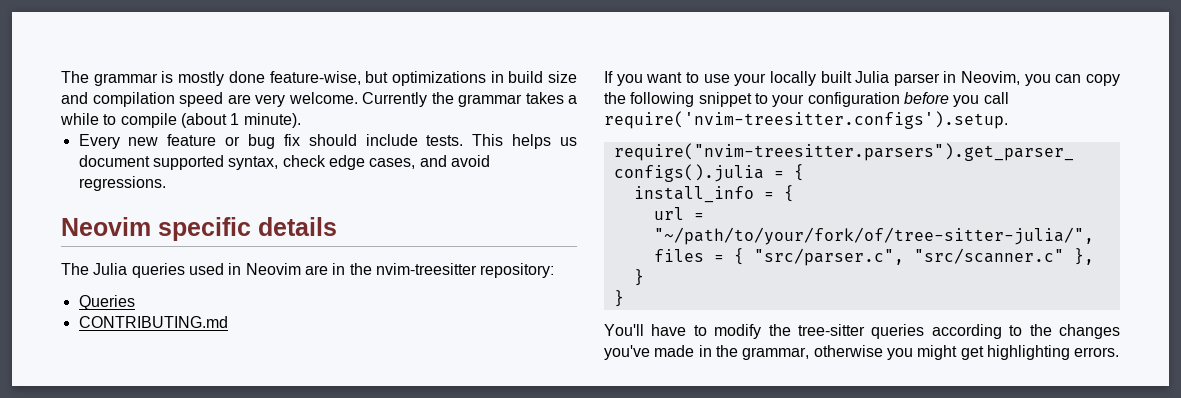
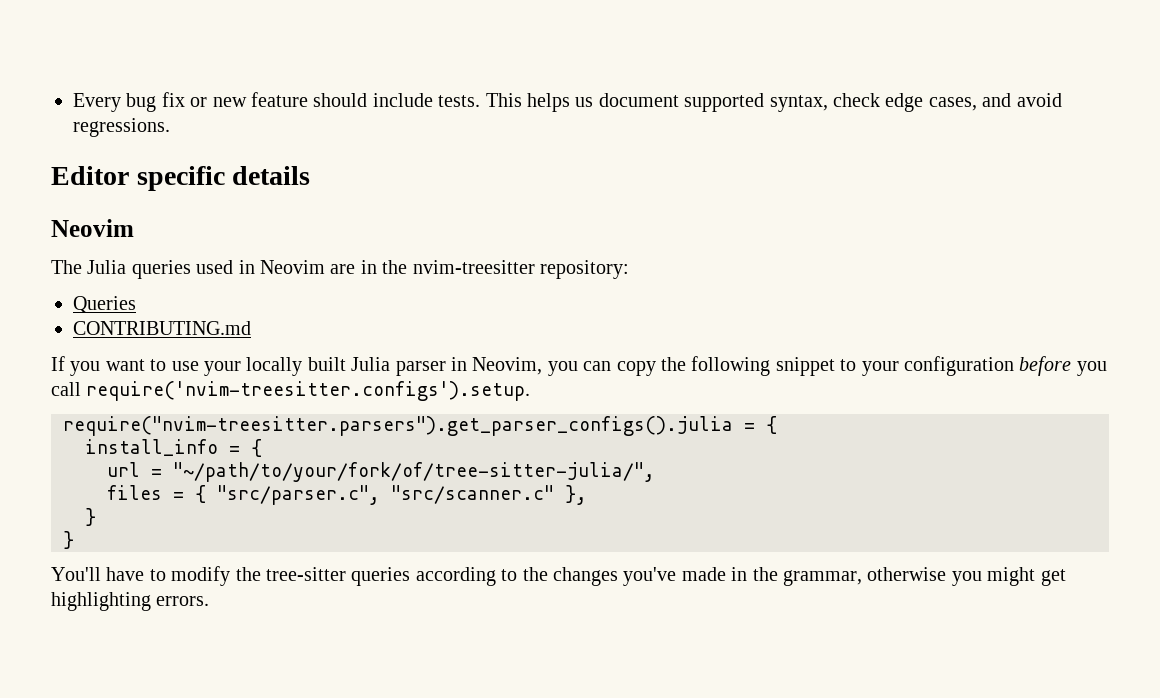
[61,71,577,86] [61,92,577,107] [60,113,301,128] [78,134,300,149] The grammar is mostly done feature-wise, but optimizations in build size and compilation speed are very welcome. Currently the grammar takes a while to compile (about 1 minute). // Every new feature or bug fix -> [73,92,308,112] Every bug fix or new feature
[61,217,151,236] Neovim -> [51,166,129,185] Editor
(337, 226) none -> [51,219,134,237] // Neovim

